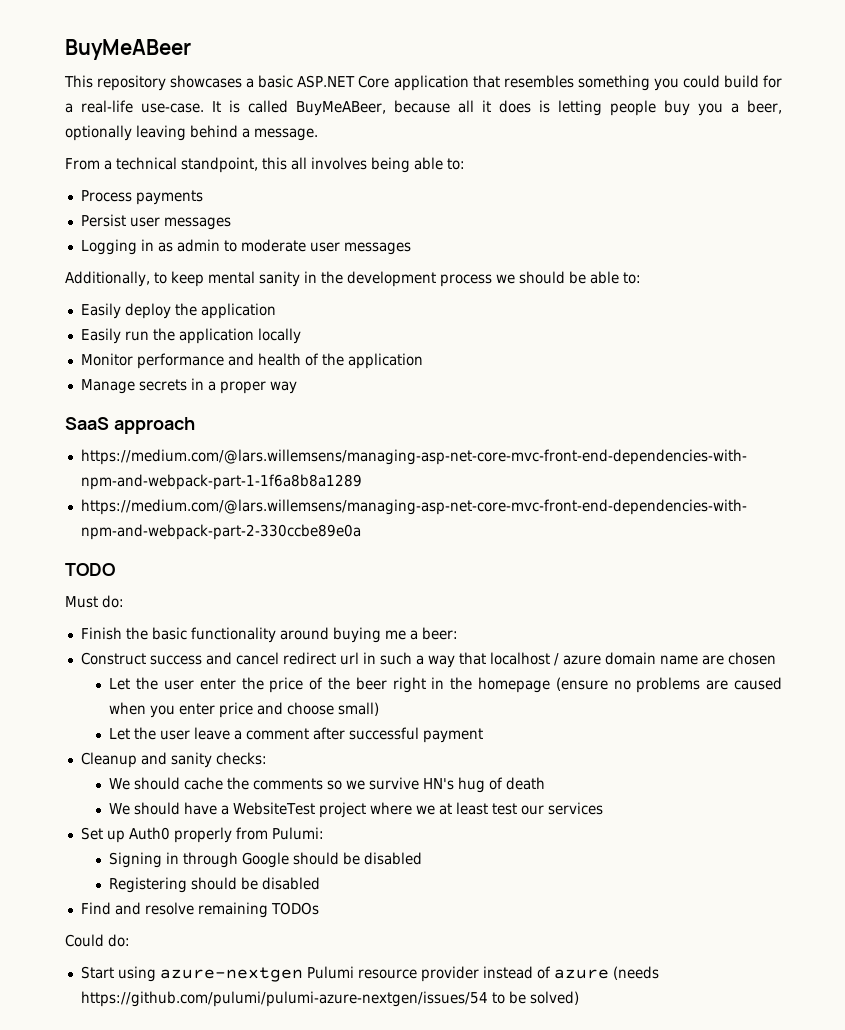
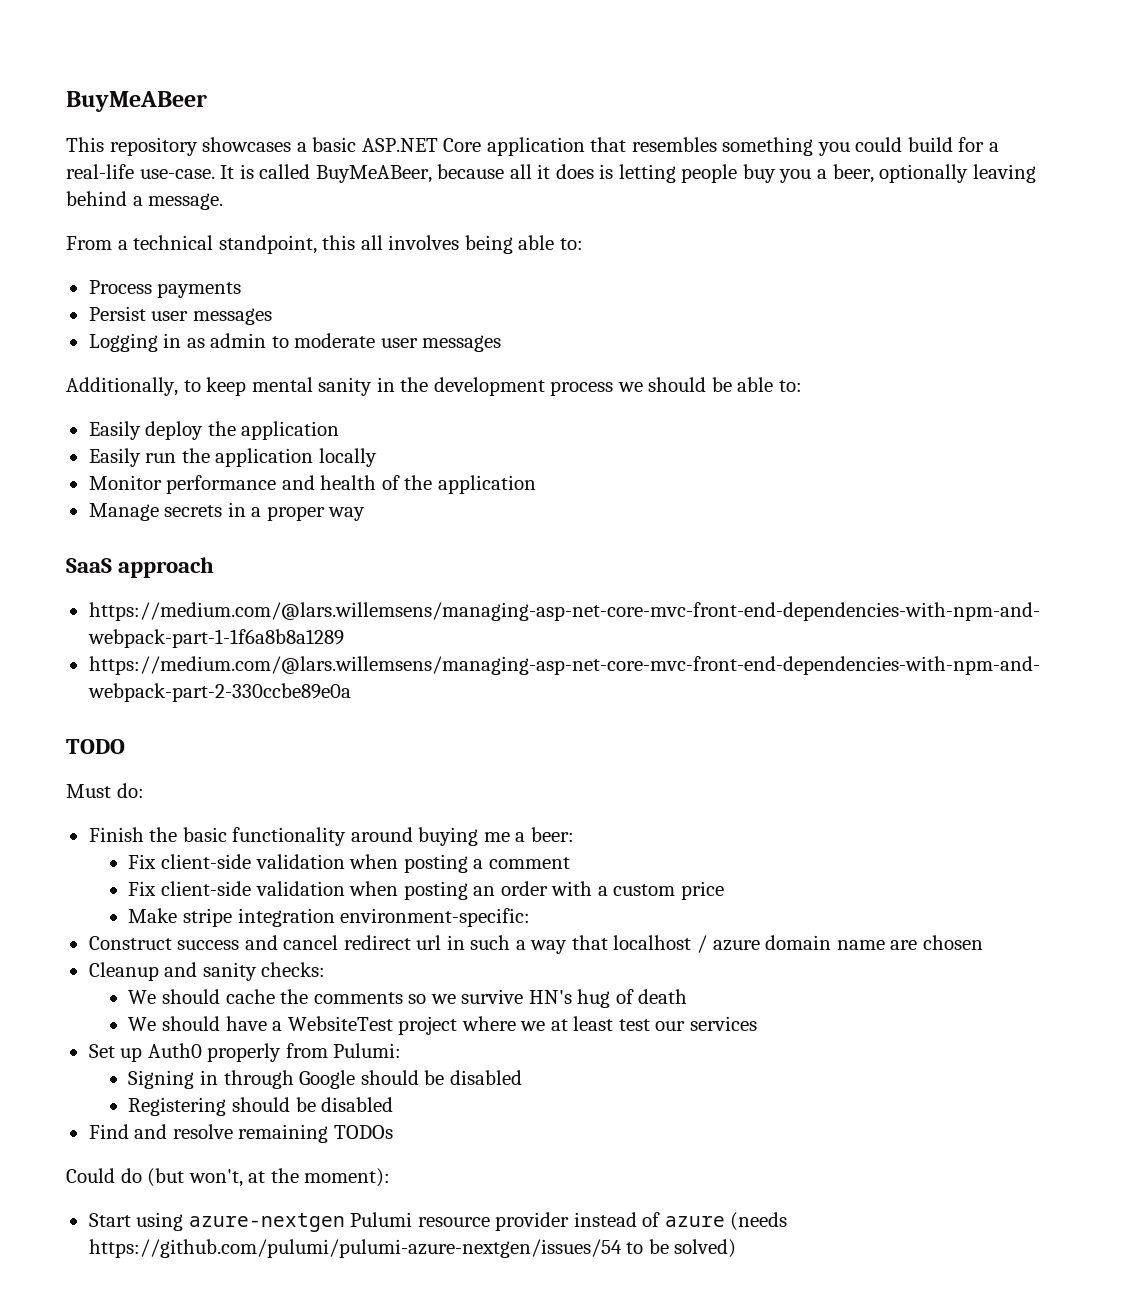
(458, 633) none -> [128,854,570,873] [128,881,724,900] [128,908,531,927] // Fix client-side validation when posting a comment // Fix client-side validation when posting an order with a custom price // Make stripe integration environment-specific:
[109,677,782,693] [109,702,380,718] [109,727,484,743] // Let the user enter the price of the beer right in the homepage (ensure no problems are caused when you enter price and choose small) // Let the user leave a comment after successful payment -> (983, 942) none
[108,934,130,947] do: -> [120,1168,391,1187] do (but won't, at the moment):

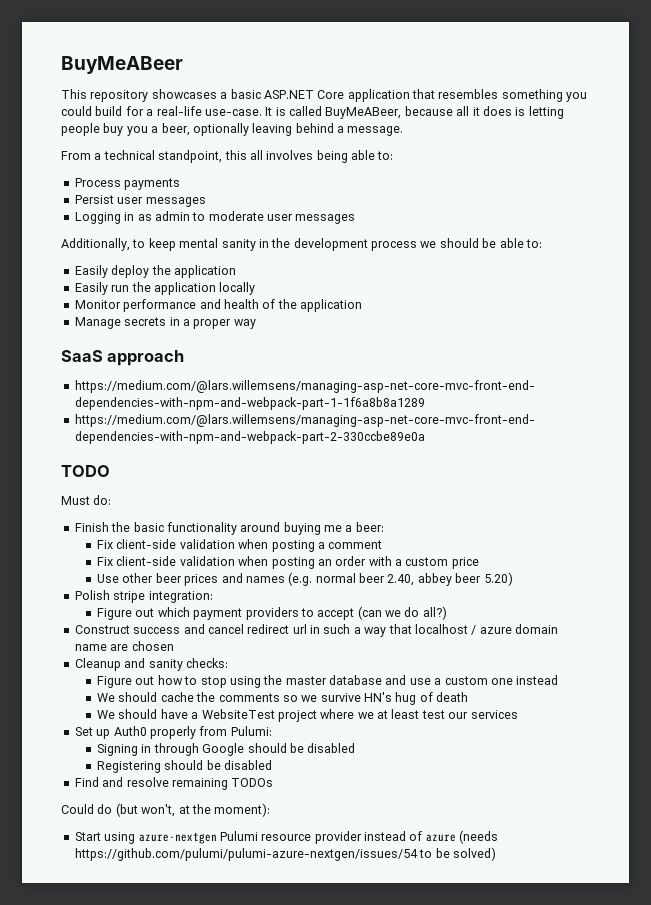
[128,908,531,927] Make stripe integration environment-specific: -> [97,572,513,586] [74,590,213,603] [97,606,447,620] Use other beer prices and names (e.g. normal beer 2.40, abbey beer 5.20) // Polish stripe integration: // Figure out which payment providers to accept (can we do all?)
(326, 969) none -> [97,675,559,688] // Figure out how to stop using the master database and use a custom one instead

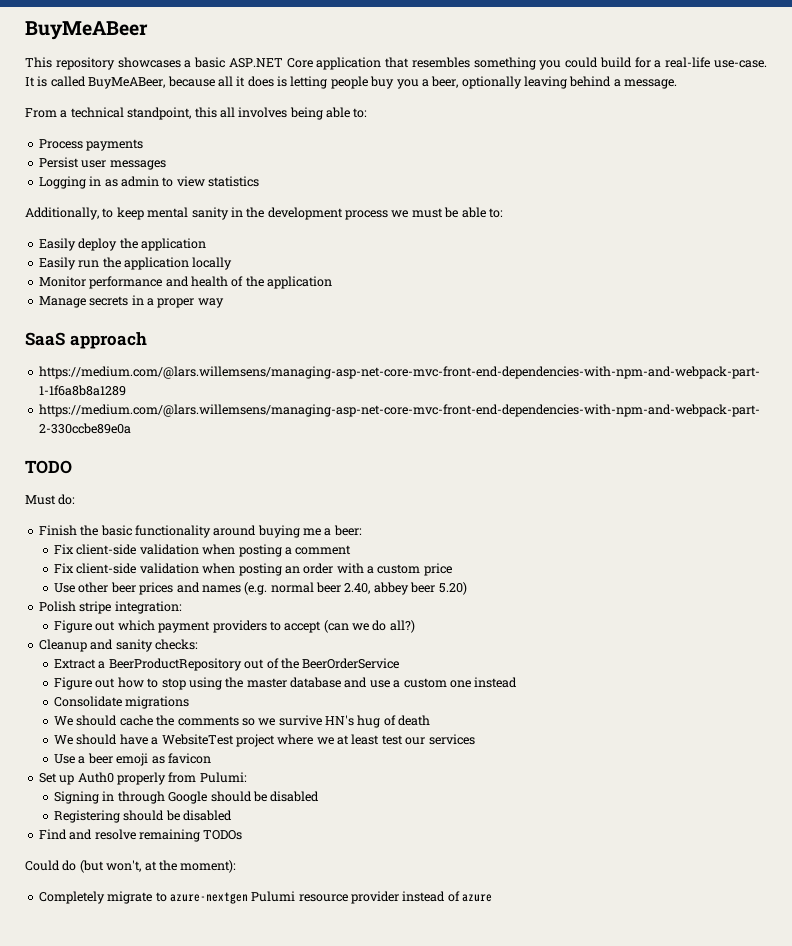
[208,211,356,224] moderate user messages -> [176,176,259,187] view statistics
[439,238,479,248] should -> [411,208,443,218] must
[74,624,558,637] [74,641,174,651] [74,658,228,671] Construct success and cancel redirect url in such a way that localhost / azure domain name are chosen // Cleanup and sanity checks: -> [38,639,198,652] [54,658,400,671] Cleanup and sanity checks: // Extract a BeerProductRepository out of the BeerOrderService
(559, 680) none -> [54,696,190,709] // Consolidate migrations
(518, 714) none -> [54,753,211,766] // Use a beer emoji as favicon
[74,832,136,844] Start using -> [38,891,167,904] Completely migrate to
[459,830,499,844] [74,847,496,861] (needs https://github.com/pulumi/pulumi-azure-nextgen/issues/54 to be solved) -> (493, 898) none

